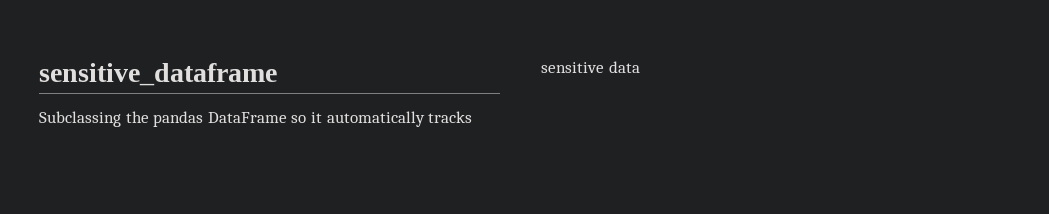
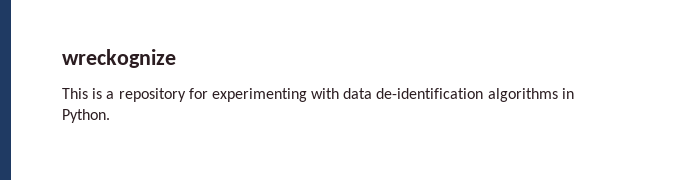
[39,63,277,86] [39,111,473,127] [541,61,640,73] sensitive_dataframe // Subclassing the pandas DataFrame so it automatically tracks sensitive data -> [62,49,176,68] [62,88,574,102] [62,109,110,123] wreckognize // This is a repository for experimenting with data de-identification algorithms in Python.

